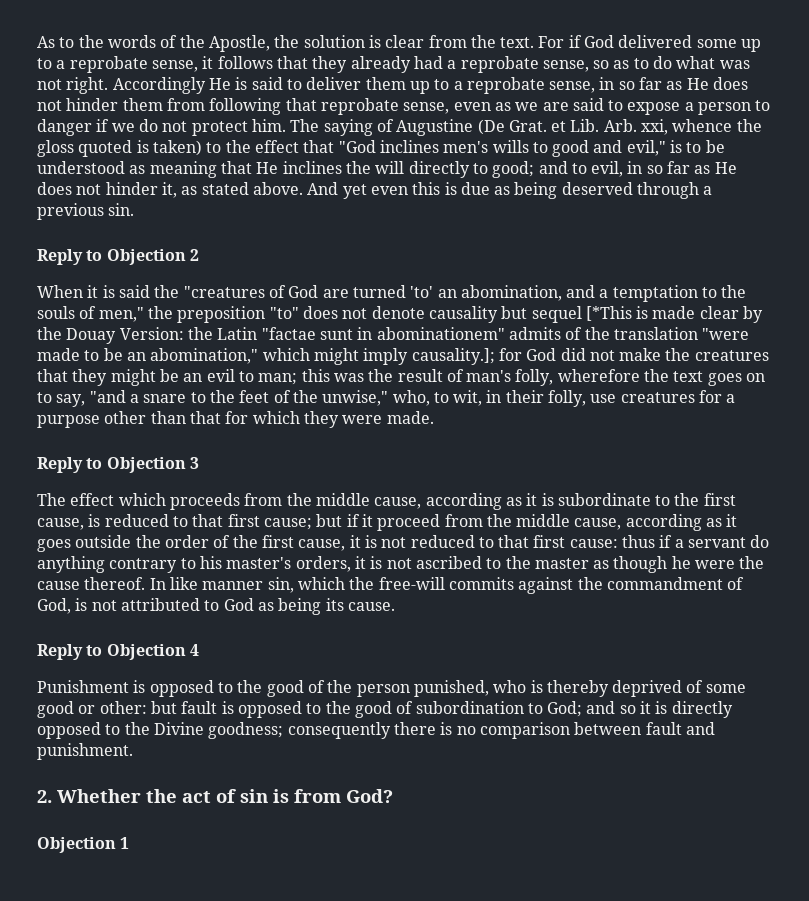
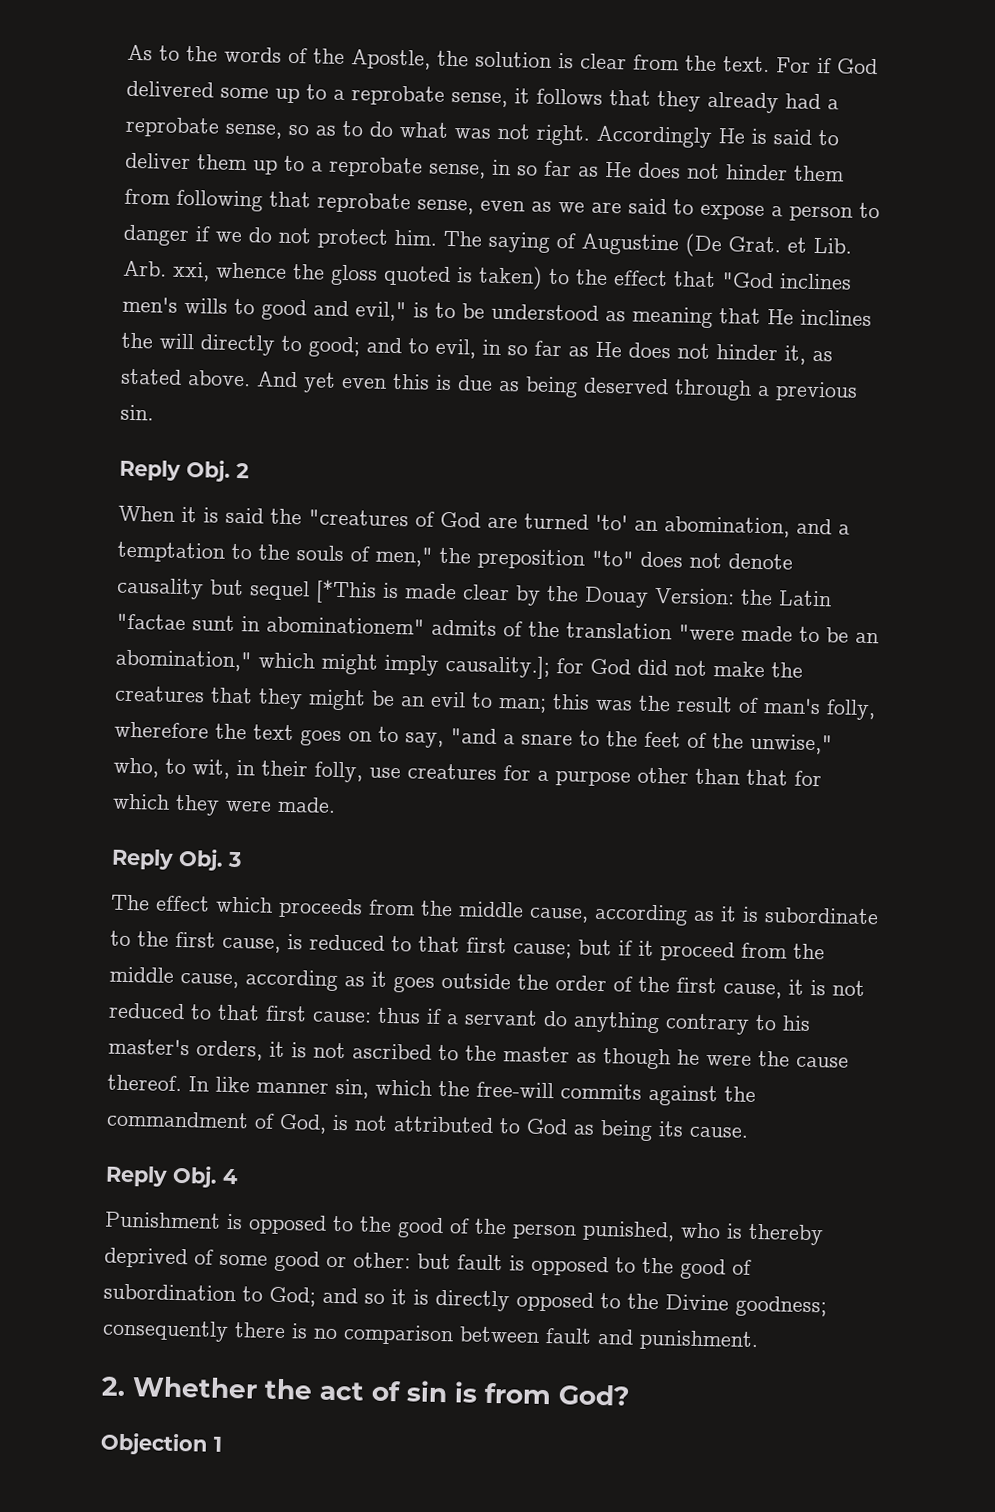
[86,249,186,265] to Objection -> [186,460,231,482] Obj.
[86,457,186,473] to Objection -> [178,848,224,871] Obj.
[86,644,186,660] to Objection -> [172,1165,218,1188] Obj.

